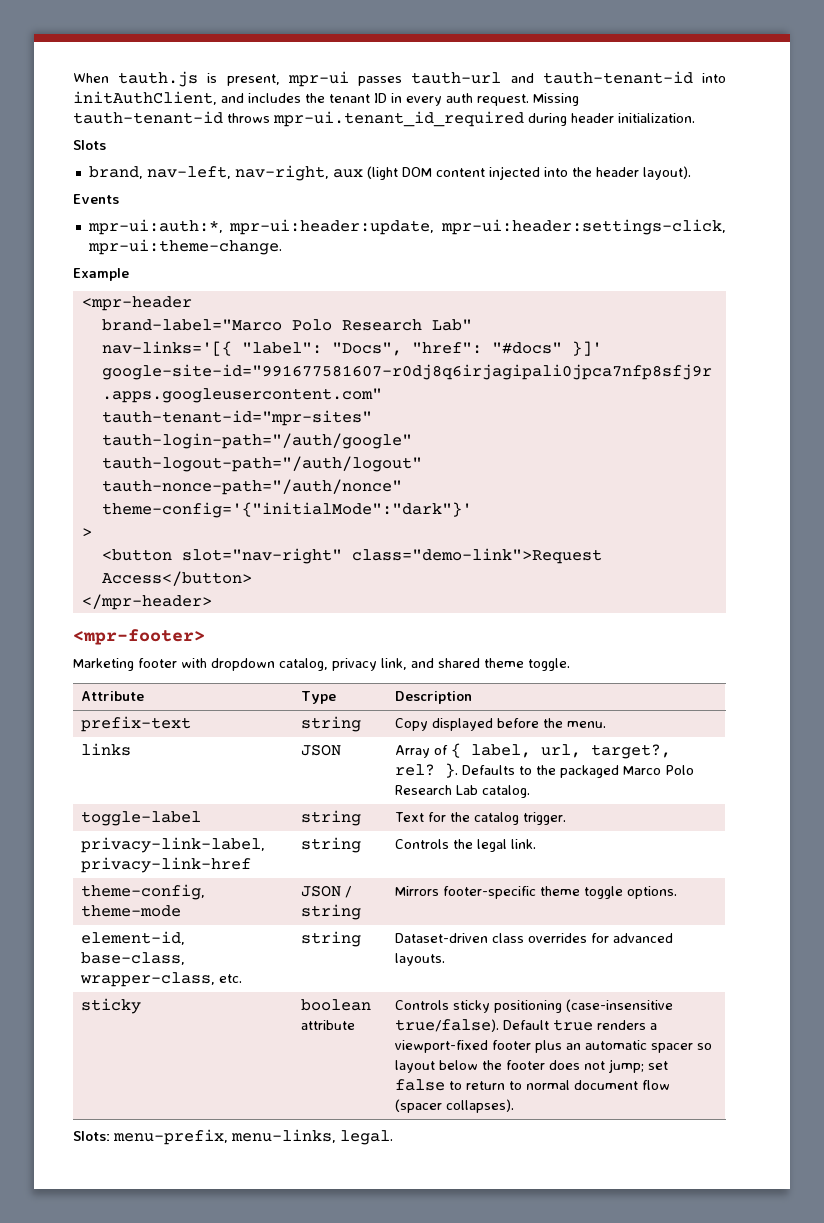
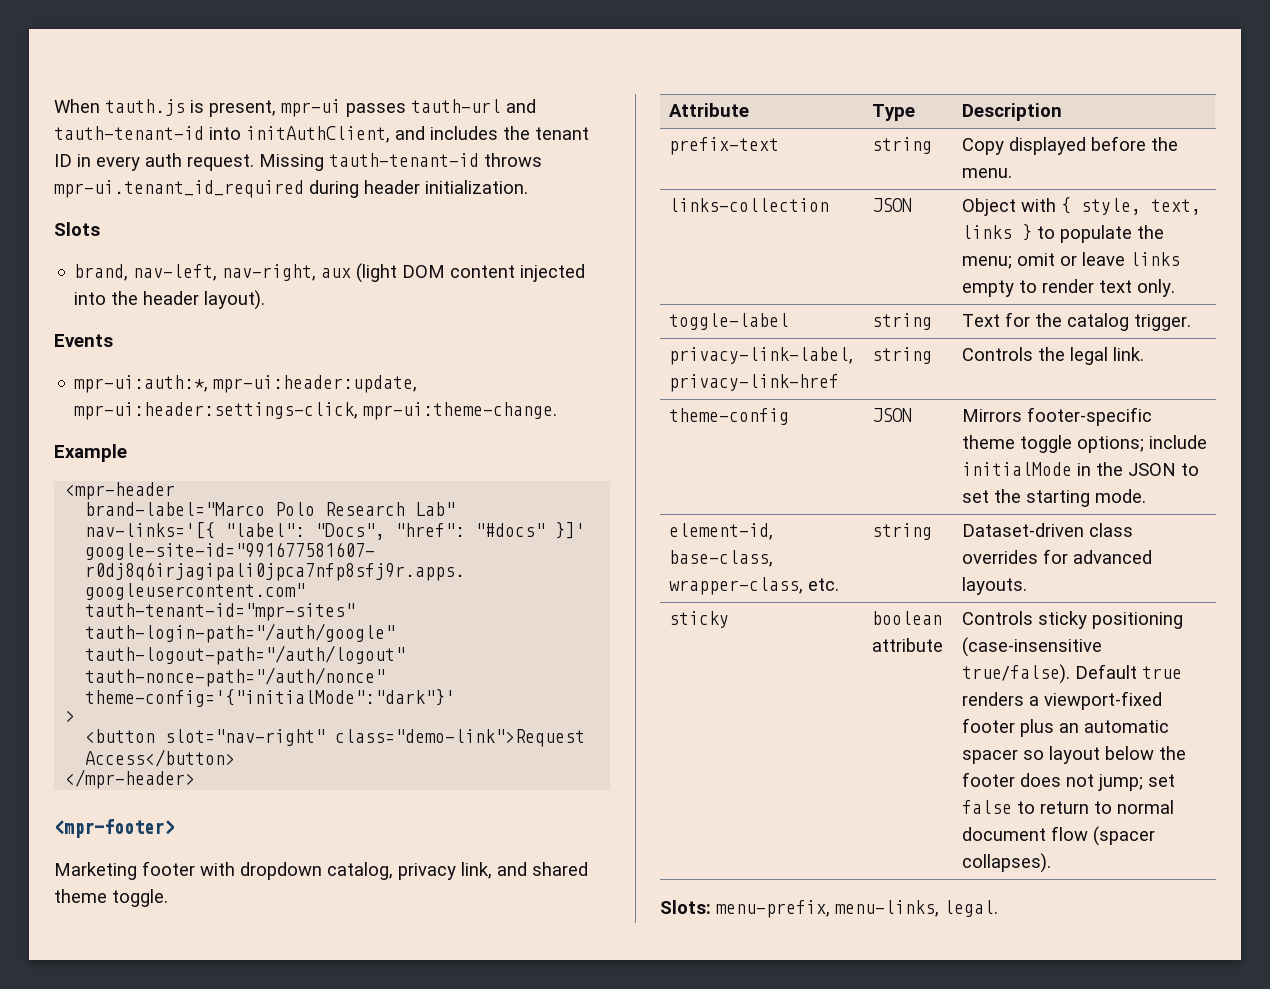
[81,743,132,756] [301,744,342,756] [395,743,672,759] [395,763,695,778] [395,785,531,798] links | JSON | Array of { label, url, target?, rel? }. Defaults to the packaged Marco Polo Research Lab catalog. -> [668,198,829,212] [871,198,912,212] [961,197,1201,216] [961,224,1164,243] [961,252,1180,269] [961,279,1175,297] links-collection | JSON | Object with { style, text, links } to populate the menu; omit or leave links empty to render text only.
[81,884,206,900] [81,905,182,917] [301,885,352,898] [301,904,362,920] theme-config, theme-mode | JSON / string -> [668,408,789,425] [871,408,912,422] theme-config | JSON
[627,886,678,899] options. -> [1076,435,1207,453] [961,462,1199,476] [961,489,1146,507] options; include initialMode in the JSON to set the starting mode.

